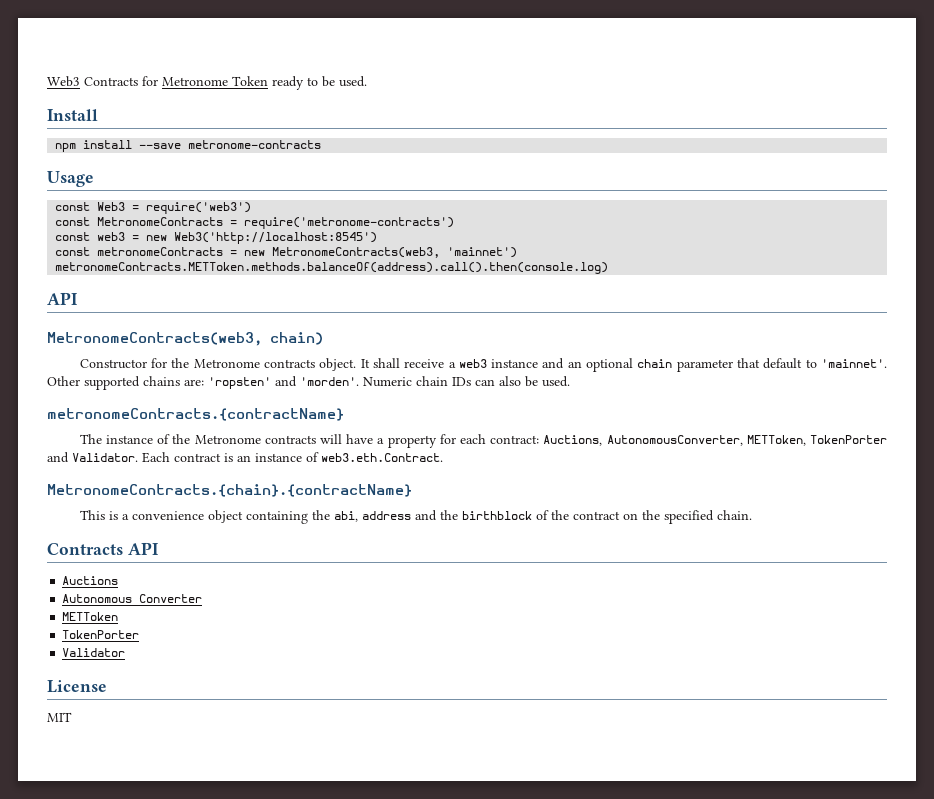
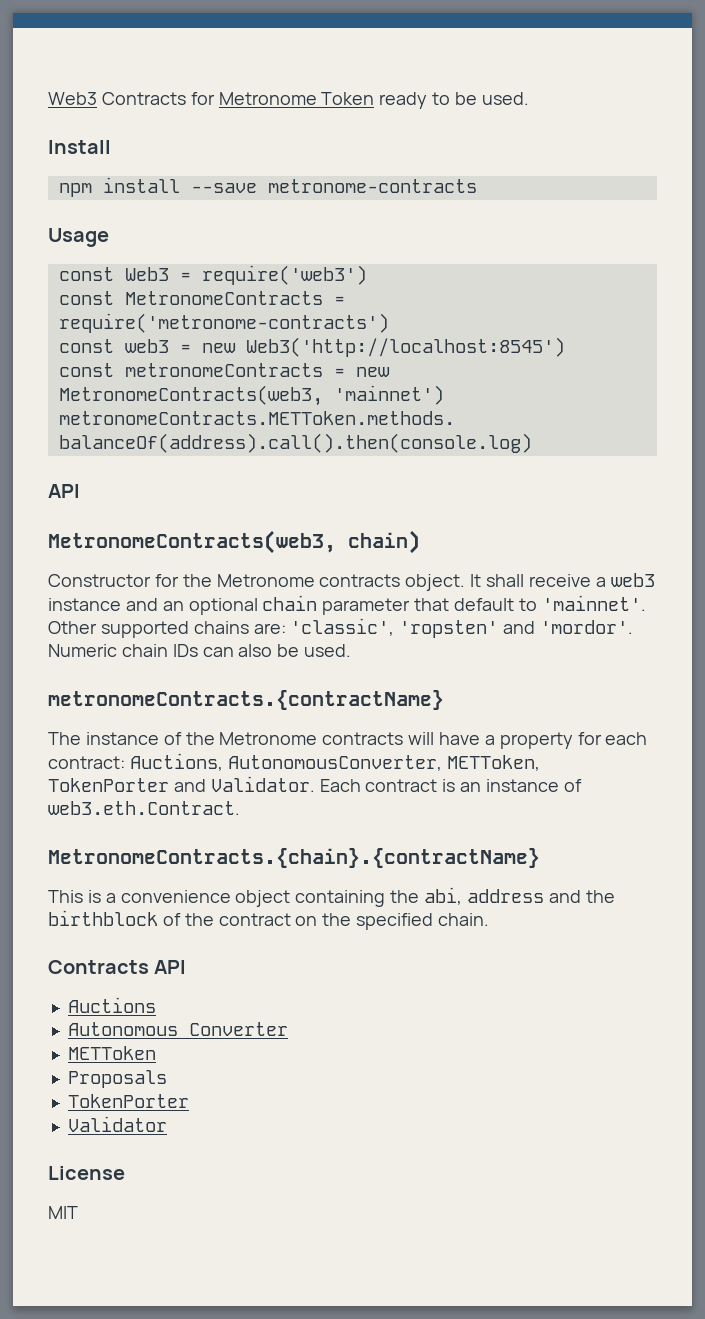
(204, 382) none -> [290,618,395,636] 'classic',
[300,377,359,386] 'morden'. -> [540,620,634,634] 'mordor'.
(119, 616) none -> [67,1070,167,1088] // Proposals

